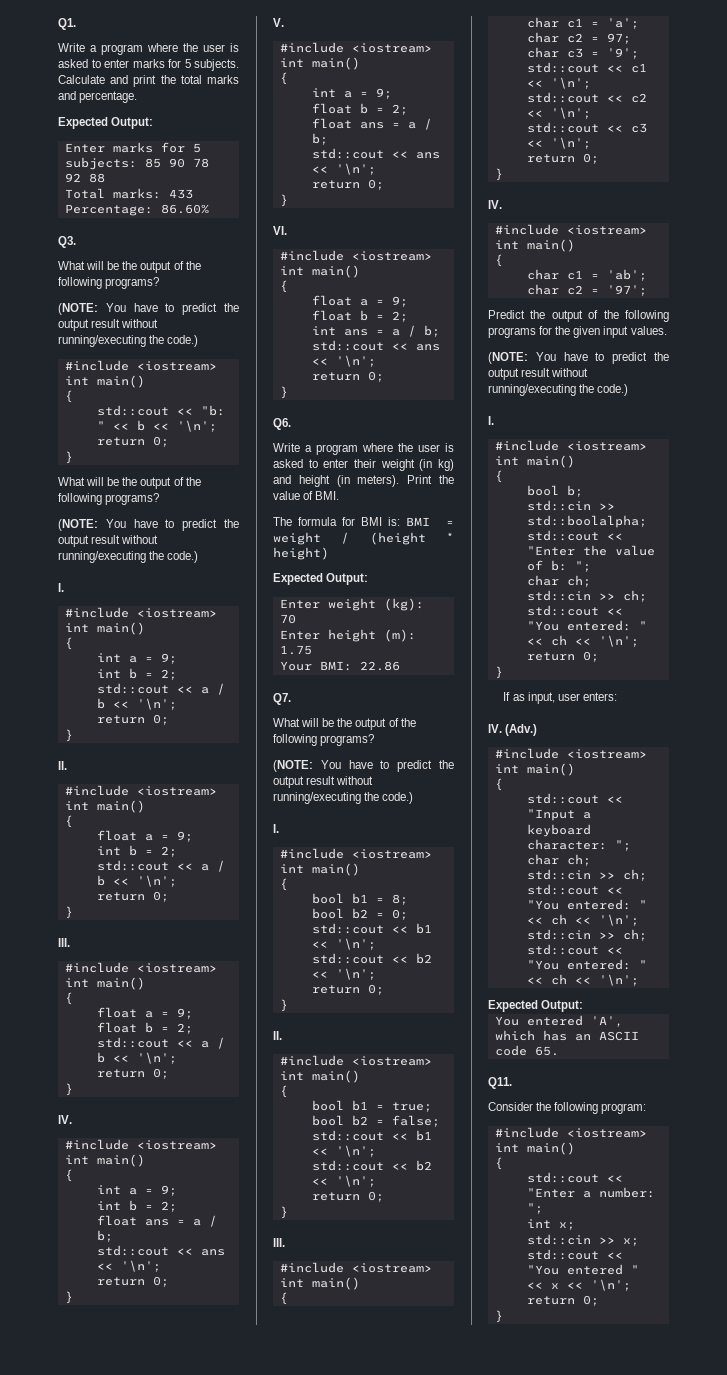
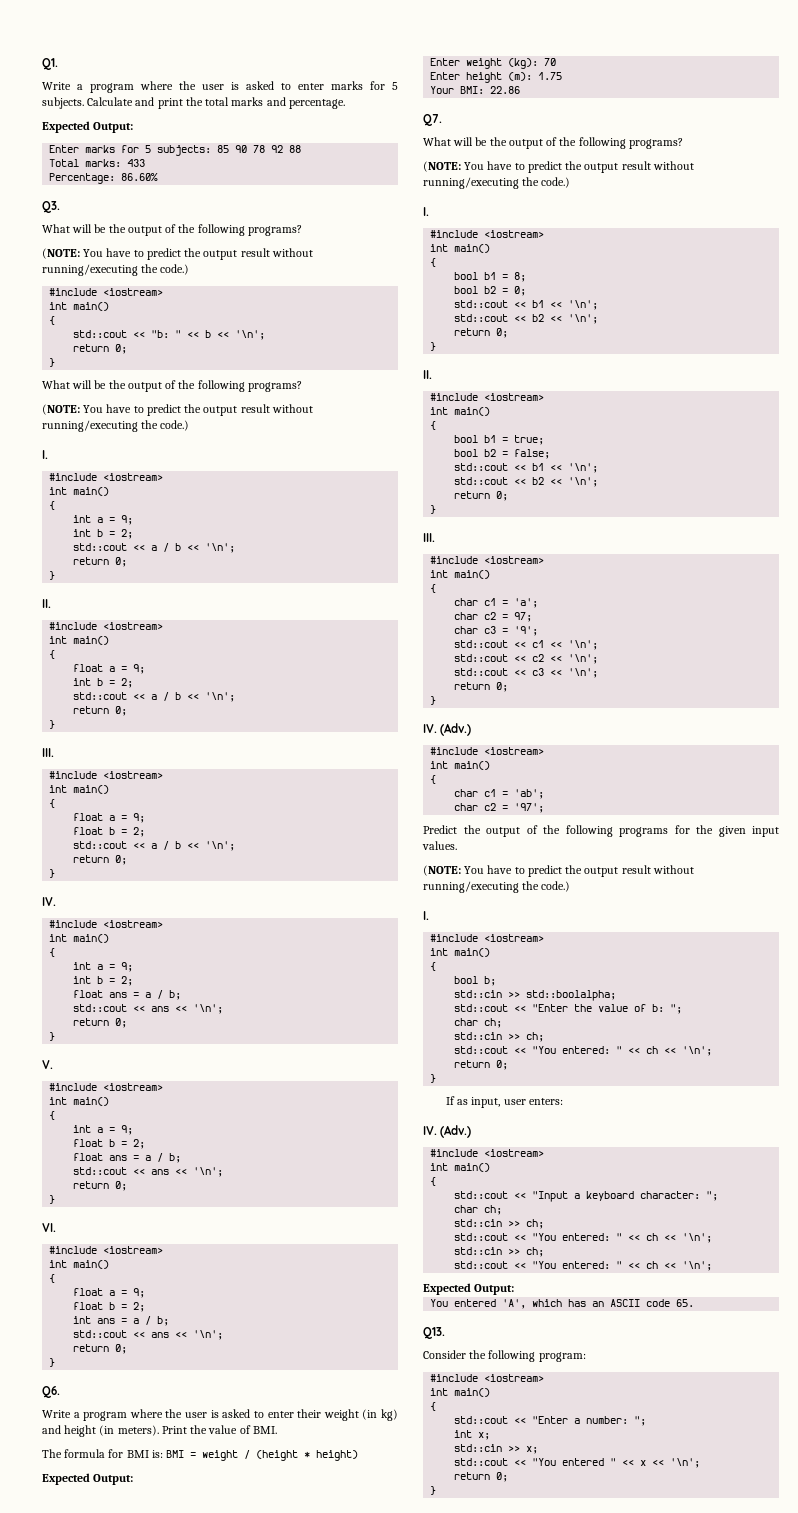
(502, 204) none -> [440,723,472,736] (Adv.)
[488,1077,512,1089] Q11. -> [423,1327,445,1339] Q13.

